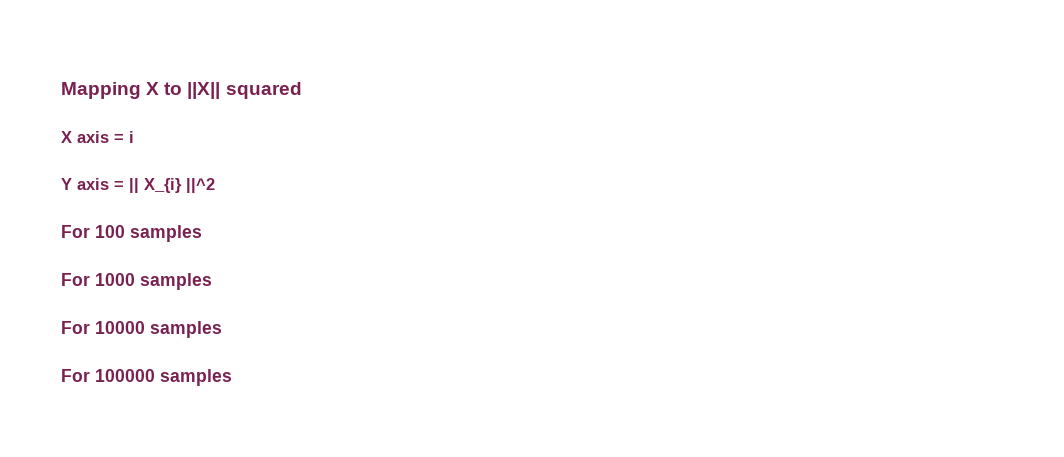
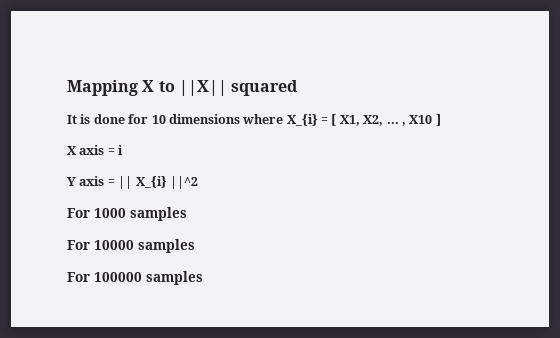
(302, 90) none -> [67,114,441,126] // It is done for 10 dimensions where X_{i} = [ X1, X2, ... , X10 ]
[61,225,202,242] // For 100 samples -> (198, 182) none

